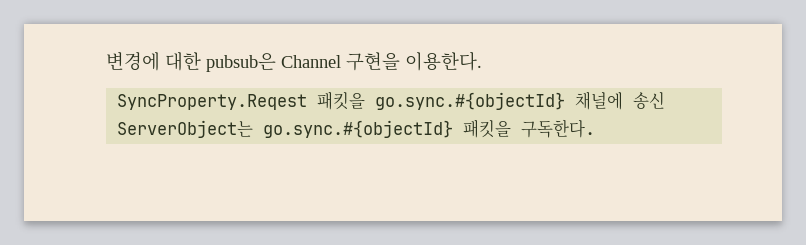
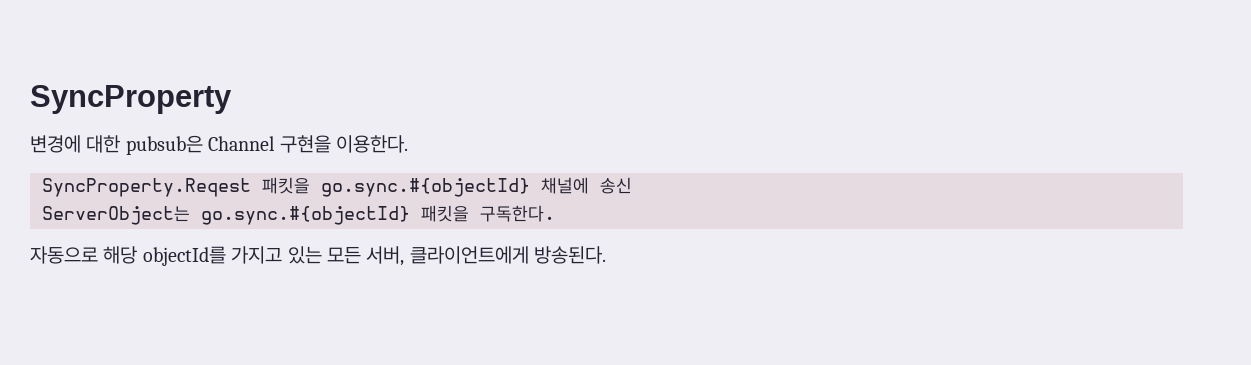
(106, 61) none -> [30,85,232,114] SyncProperty //
(596, 128) none -> [30,246,607,266] // 자동으로 해당 objectId를 가지고 있는 모든 서버, 클라이언트에게 방송된다.

